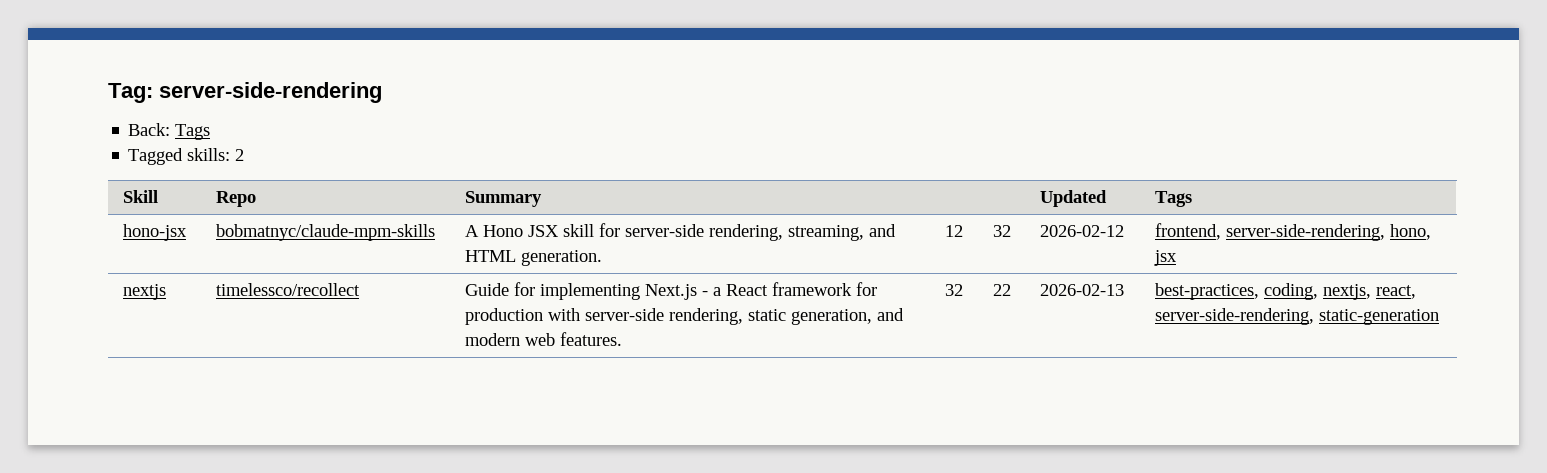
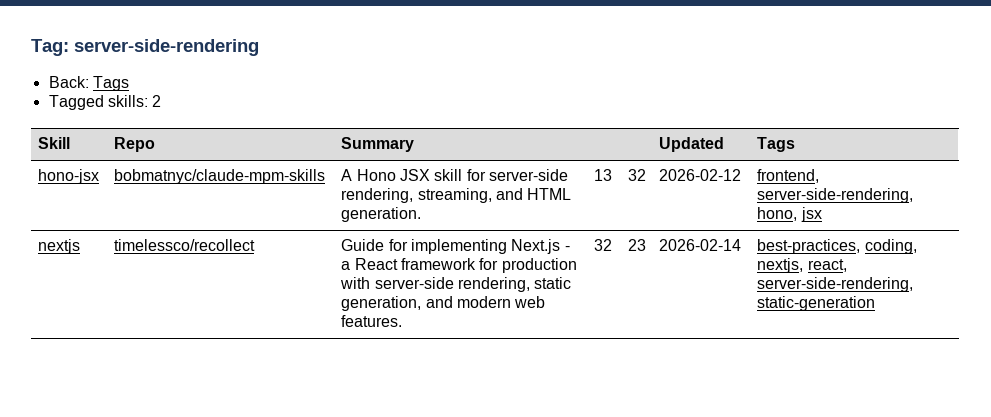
[945,225,964,237] 12 -> [593,169,612,181] 13
[993,284,1012,296] [1039,284,1124,296] 22 | 2026-02-13 -> [627,239,646,251] [659,239,742,251] 23 | 2026-02-14

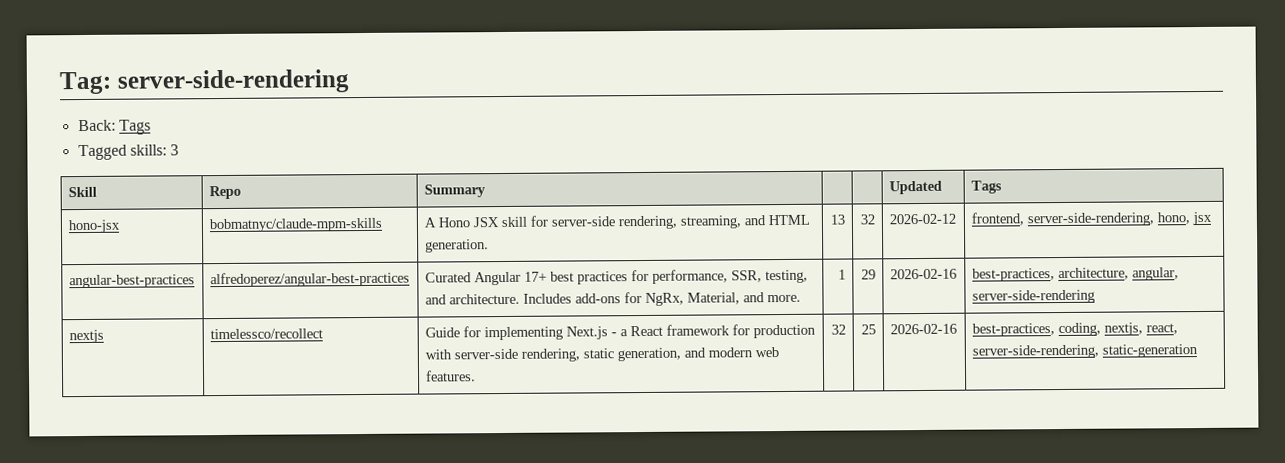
[152,95,162,107] 2 -> [170,144,180,156] 3
(822, 214) none -> [68,274,195,289] [209,271,410,288] [424,269,808,286] [424,292,801,306] [838,269,847,280] [861,269,877,280] [889,268,957,280] [971,267,1179,282] [971,289,1095,304] // angular-best-practices | alfredoperez/angular-best-practices | Curated Angular 17+ best practices for performance, SSR, testing, and architecture. Includes add-ons for NgRx, Material, and more. | 1 | 29 | 2026-02-16 | best-practices, architecture, angular, server-side-rendering
[627,239,646,251] [659,239,742,251] 23 | 2026-02-14 -> [861,324,877,335] [889,323,957,335] 25 | 2026-02-16

